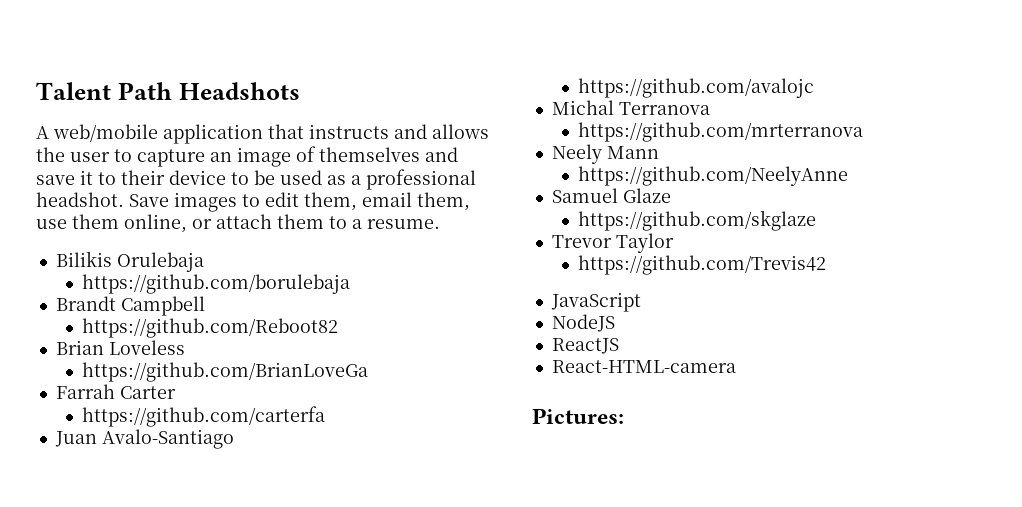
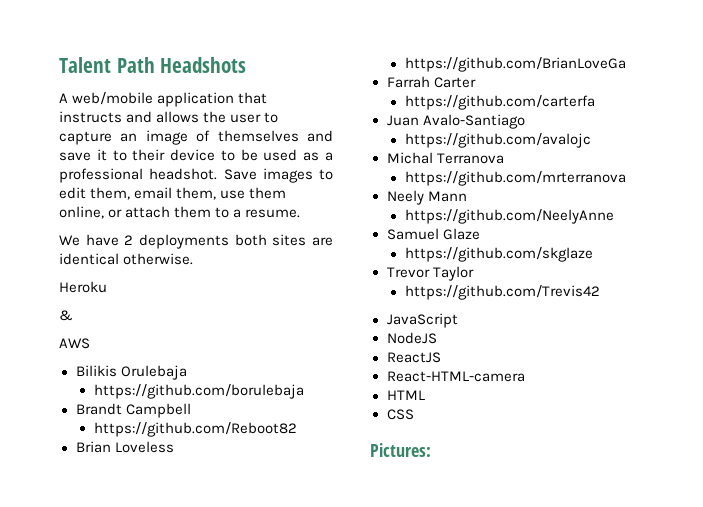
(440, 224) none -> [59,234,333,249] [59,253,194,265] [59,281,107,293] [59,310,73,321] [59,338,90,349] // We have 2 deployments both sites are identical otherwise. // Heroku // & // AWS
(736, 366) none -> [386,390,425,400] [386,409,414,420] // HTML // CSS

